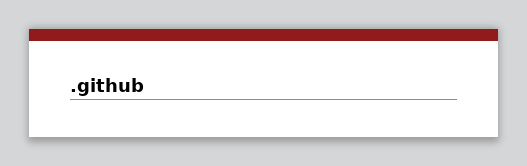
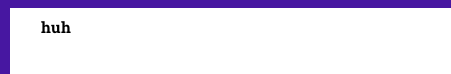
[70,78,144,96] .github -> [41,21,71,34] huh

